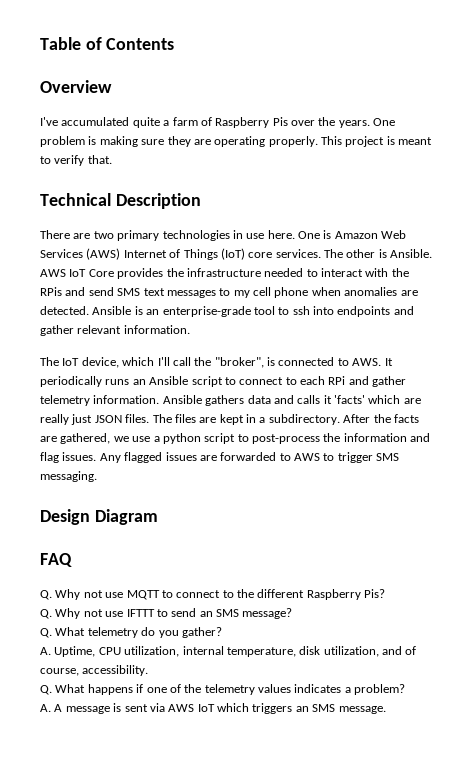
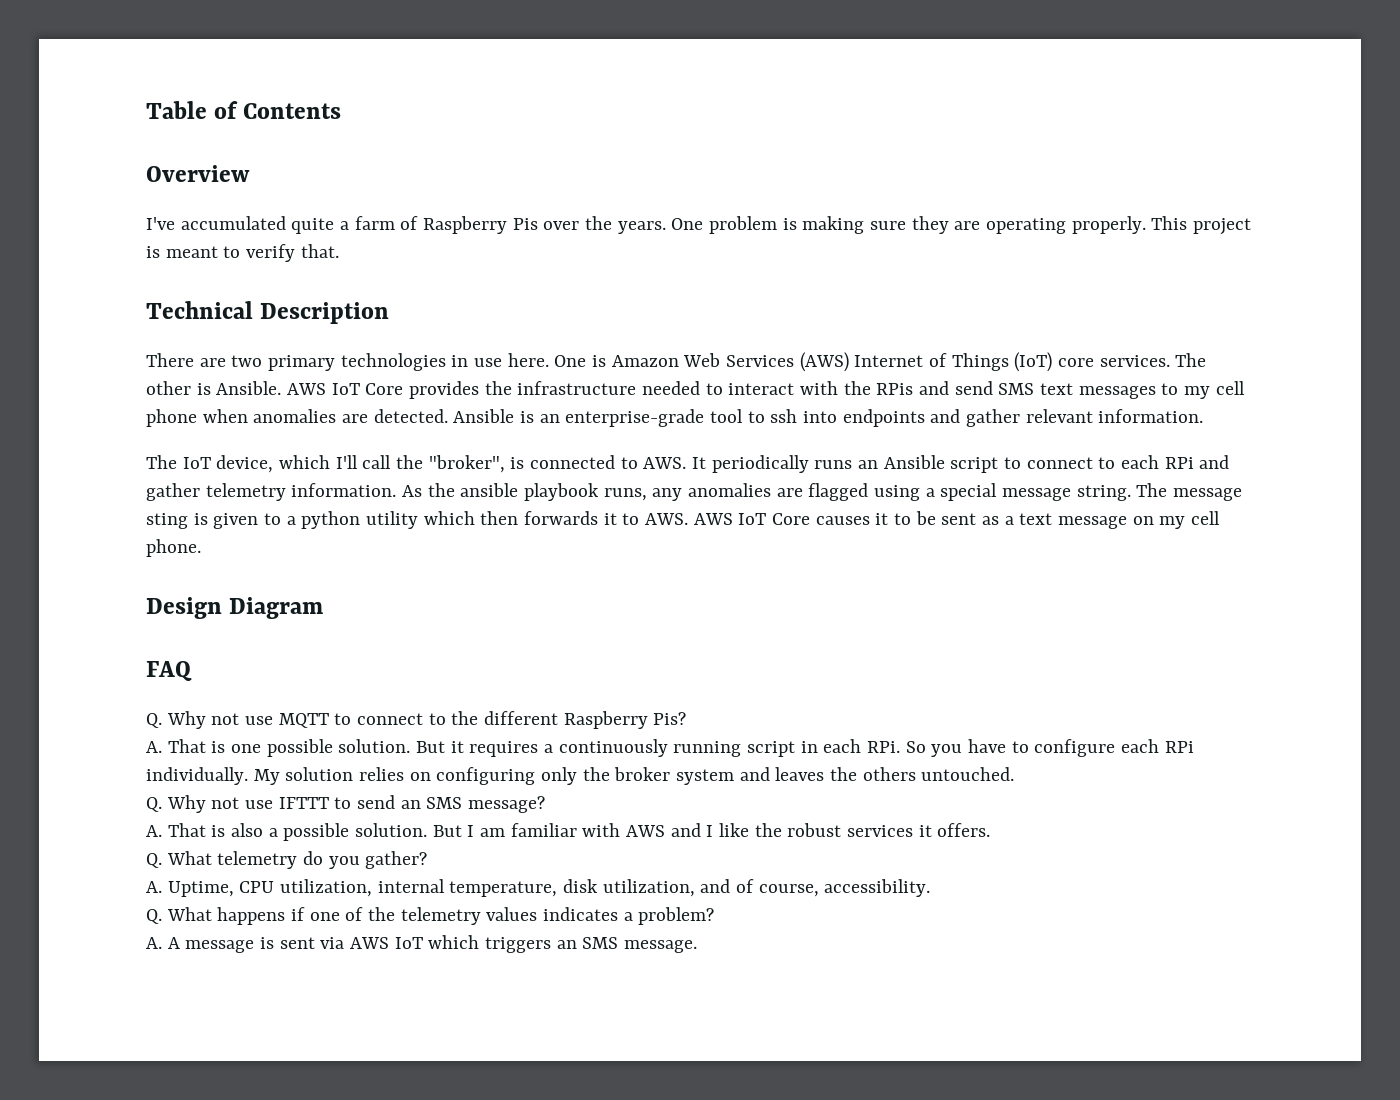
[162,395,421,406] [40,414,419,425] [40,433,431,444] [40,452,400,463] [40,471,97,482] Ansible gathers data and calls it 'facts' which are really just JSON files. The files are kept in a subdirectory. After the facts are gathered, we use a python script to post-process the information and flag issues. Any flagged issues are forwarded to AWS to trigger SMS messaging. -> [402,483,1243,501] [146,511,1221,529] [146,539,201,557] As the ansible playbook runs, any anomalies are flagged using a special message string. The message sting is given to a python utility which then forwards it to AWS. AWS IoT Core causes it to be sent as a text message on my cell phone.
(386, 593) none -> [146,739,1194,757] [146,767,1015,785] // A. That is one possible solution. But it requires a continuously running script in each RPi. So you have to configure each RPi individually. My solution relies on configuring only the broker system and leaves the others untouched.
(293, 613) none -> [146,823,991,841] // A. That is also a possible solution. But I am familiar with AWS and I like the robust services it offers.

